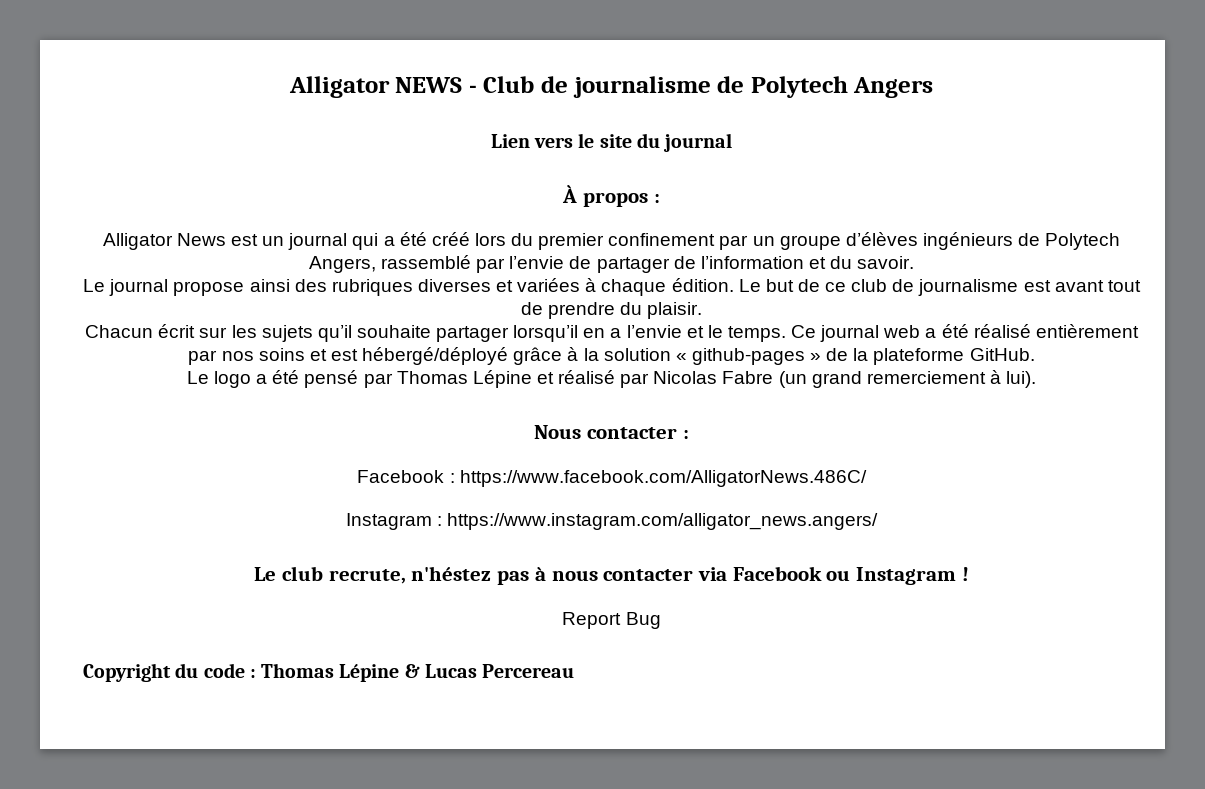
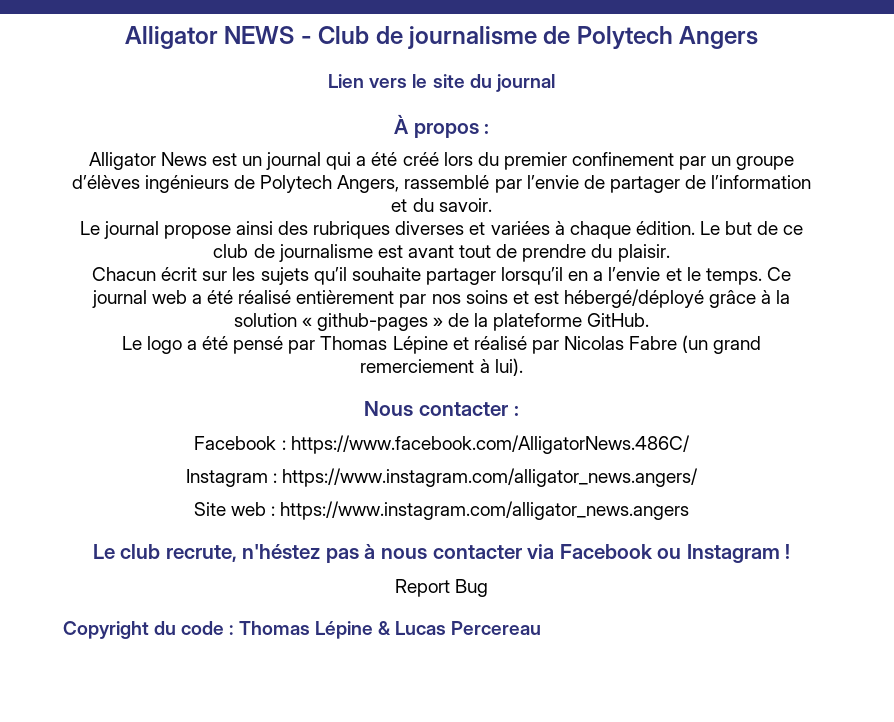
(879, 521) none -> [193,501,690,520] // Site web : https://www.instagram.com/alligator_news.angers

